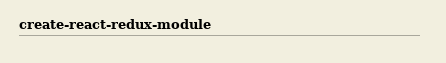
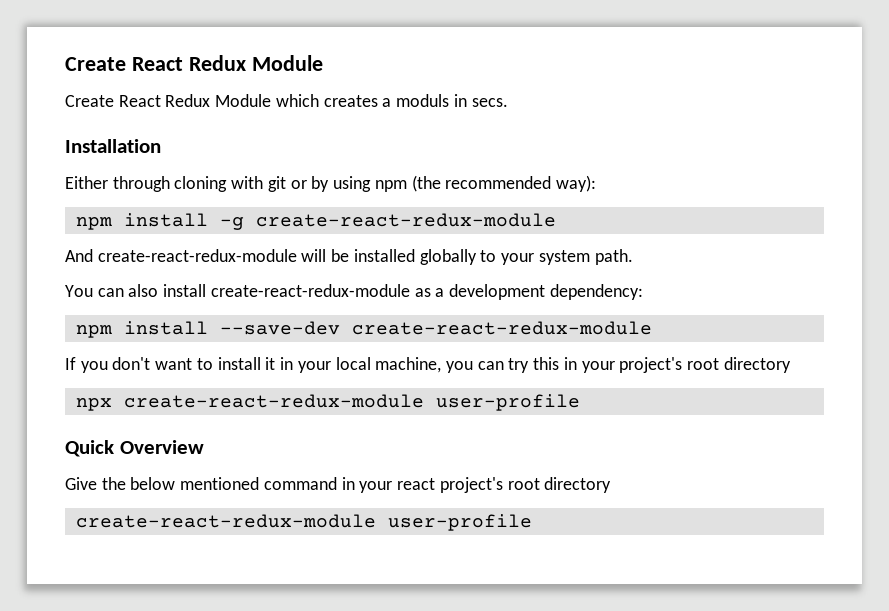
[19,19,211,29] create-react-redux-module -> [65,55,323,71] [65,94,508,107] [65,139,161,153] [65,175,596,192] [75,213,556,230] [65,249,633,265] [65,284,643,300] [75,321,652,338] [65,357,791,373] [75,394,580,411] [65,440,204,457] [65,477,612,493] [75,514,532,531] Create React Redux Module // Create React Redux Module which creates a moduls in secs. // Installation // Either through cloning with git or by using npm (the recommended way): // npm install -g create-react-redux-module // And create-react-redux-module will be installed globally to your system path. // You can also install create-react-redux-module as a development dependency: // npm install --save-dev create-react-redux-module // If you don't want to install it in your local machine, you can try this in your project's root directory // npx create-react-redux-module user-profile // Quick Overview // Give the below mentioned command in your react project's root directory // create-react-redux-module user-profile

